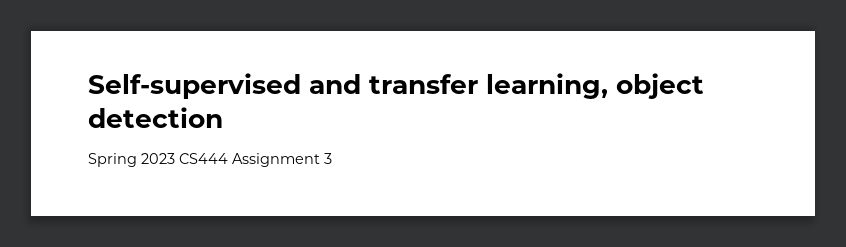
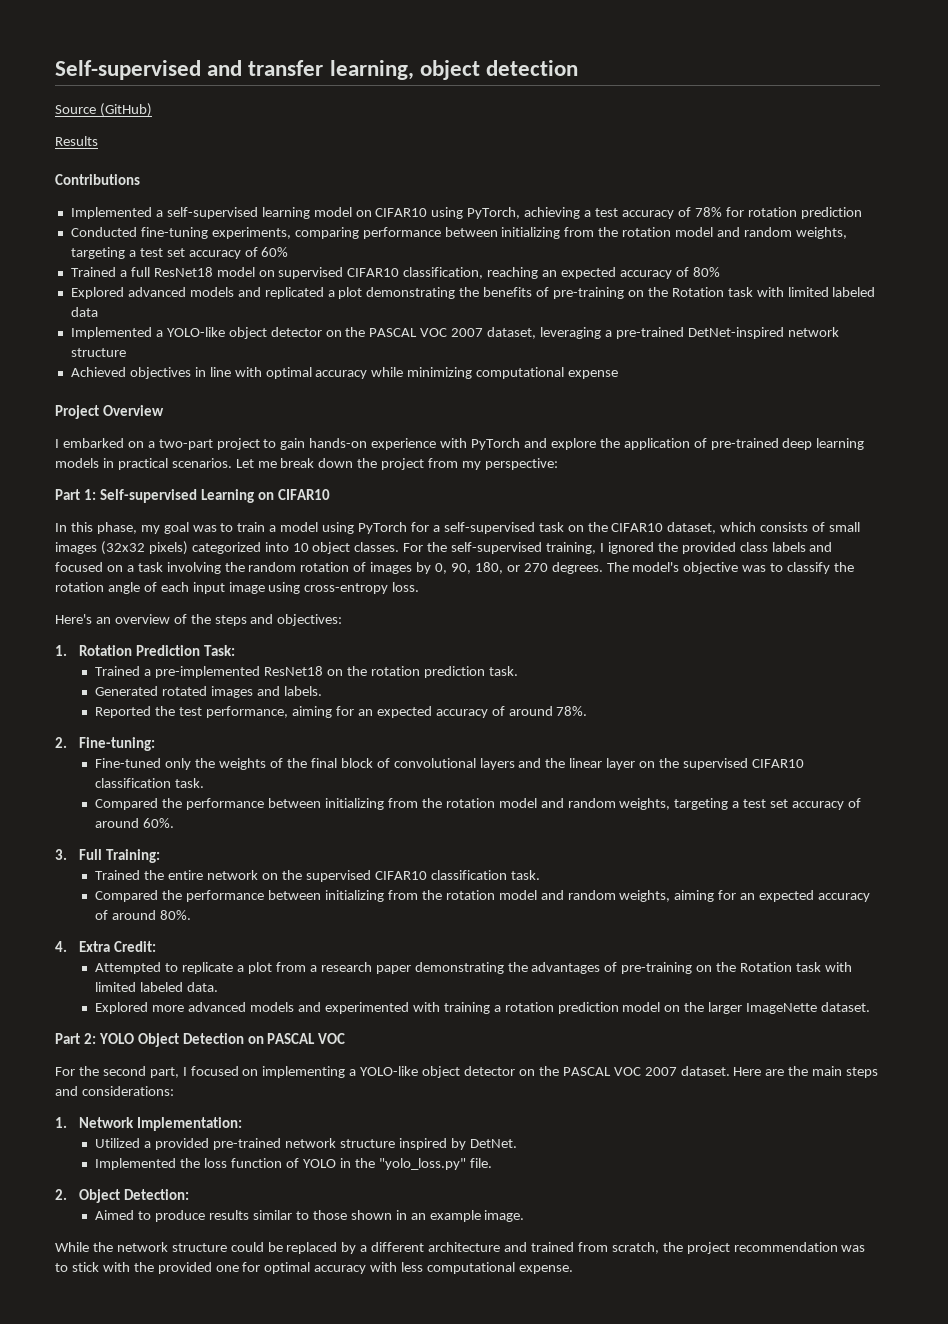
[88,153,332,167] Spring 2023 CS444 Assignment 3 -> [55,103,152,117] [55,136,98,146] [55,174,140,185] [70,207,862,219] [70,227,847,239] [70,247,289,259] [70,267,720,279] [70,287,876,299] [70,307,98,317] [70,327,839,339] [70,348,126,357] [70,367,619,379] [55,405,164,419] [55,438,865,450] [55,458,558,470] [55,489,330,503] [55,522,861,534] [55,541,833,555] [55,562,855,574] [55,582,420,594] [55,614,343,626] [55,645,236,656] [95,666,518,678] [95,686,323,698] [95,706,588,718] [55,737,156,751] [95,758,804,770] [95,778,205,788] [95,798,861,810] [95,818,175,828] [55,849,161,863] [95,870,540,882] [95,890,871,902] [95,910,192,920] [55,941,157,952] [95,962,852,974] [95,982,219,992] [95,1002,871,1014] [55,1033,346,1047] [55,1066,879,1078] [55,1086,174,1096] [55,1117,243,1131] [95,1138,517,1150] [95,1158,492,1170] [55,1189,190,1203] [95,1210,525,1222] [55,1242,866,1254] [55,1262,573,1274] Source (GitHub) // Results // Contributions // Implemented a self-supervised learning model on CIFAR10 using PyTorch, achieving a test accuracy of 78% for rotation prediction // Conducted fine-tuning experiments, comparing performance between initializing from the rotation model and random weights, targeting a test set accuracy of 60% // Trained a full ResNet18 model on supervised CIFAR10 classification, reaching an expected accuracy of 80% // Explored advanced models and replicated a plot demonstrating the benefits of pre-training on the Rotation task with limited labeled data // Implemented a YOLO-like object detector on the PASCAL VOC 2007 dataset, leveraging a pre-trained DetNet-inspired network structure // Achieved objectives in line with optimal accuracy while minimizing computational expense // Project Overview // I embarked on a two-part project to gain hands-on experience with PyTorch and explore the application of pre-trained deep learning models in practical scenarios. Let me break down the project from my perspective: // Part 1: Self-supervised Learning on CIFAR10 // In this phase, my goal was to train a model using PyTorch for a self-supervised task on the CIFAR10 dataset, which consists of small images (32x32 pixels) categorized into 10 object classes. For the self-supervised training, I ignored the provided class labels and focused on a task involving the random rotation of images by 0, 90, 180, or 270 degrees. The model's objective was to classify the rotation angle of each input image using cross-entropy loss. // Here's an overview of the steps and objectives: // 1. Rotation Prediction Task: // Trained a pre-implemented ResNet18 on the rotation prediction task. // Generated rotated images and labels. // Reported the test performance, aiming for an expected accuracy of around 78%. // 2. Fine-tuning: // Fine-tuned only the weights of the final block of convolutional layers and the linear layer on the supervised CIFAR10 classification task. // Compared the performance between initializing from the rotation model and random weights, targeting a test set accuracy of around 60%. // 3. Full Training: // Trained the entire network on the supervised CIFAR10 classification task. // Compared the performance between initializing from the rotation model and random weights, aiming for an expected accuracy of around 80%. // 4. Extra Credit: // Attempted to replicate a plot from a research paper demonstrating the advantages of pre-training on the Rotation task with limited labeled data. // Explored more advanced models and experimented with training a rotation prediction model on the larger ImageNette dataset. // Part 2: YOLO Object Detection on PASCAL VOC // For the second part, I focused on implementing a YOLO-like object detector on the PASCAL VOC 2007 dataset. Here are the main steps and considerations: // 1. Network Implementation: // Utilized a provided pre-trained network structure inspired by DetNet. // Implemented the loss function of YOLO in the "yolo_loss.py" file. // 2. Object Detection: // Aimed to produce results similar to those shown in an example image. // While the network structure could be replaced by a different architecture and trained from scratch, the project recommendation was to stick with the provided one for optimal accuracy with less computational expense.

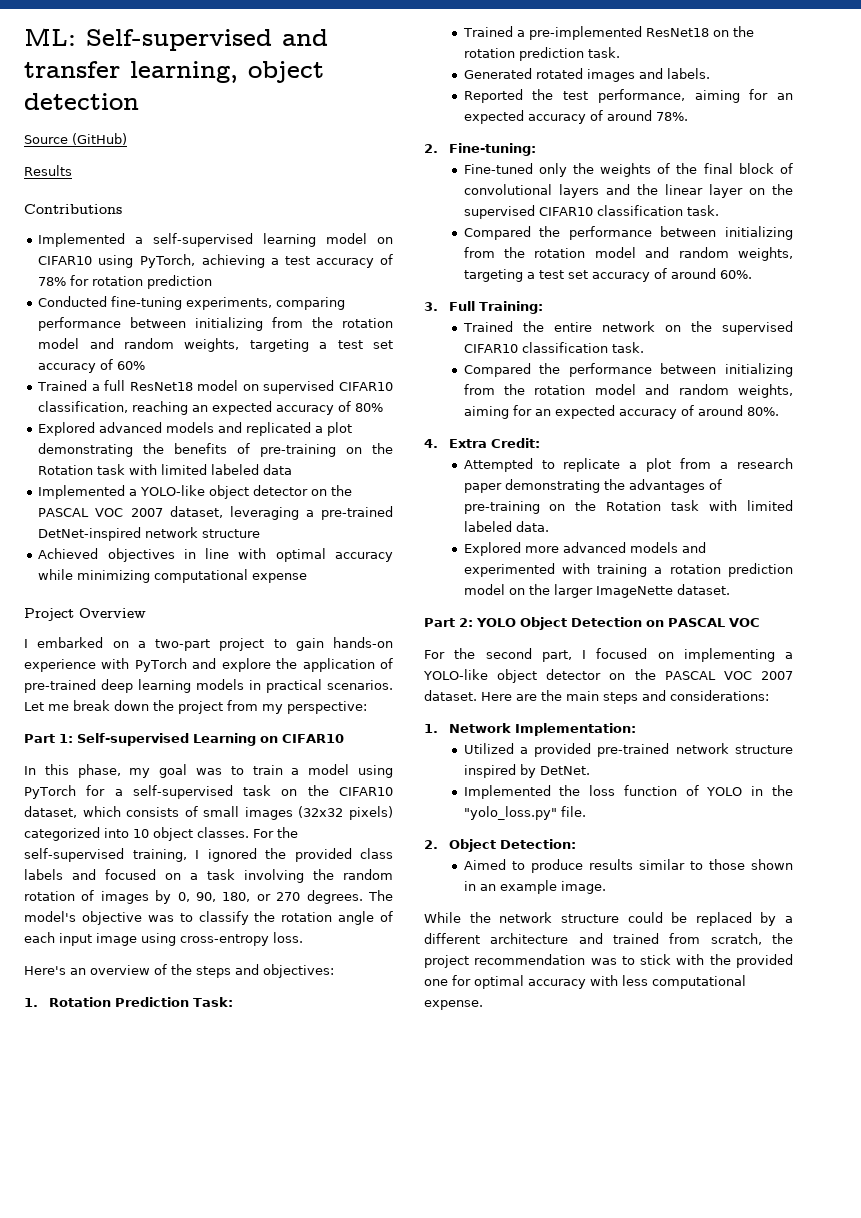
(55, 70) none -> [24,28,76,46] ML:

